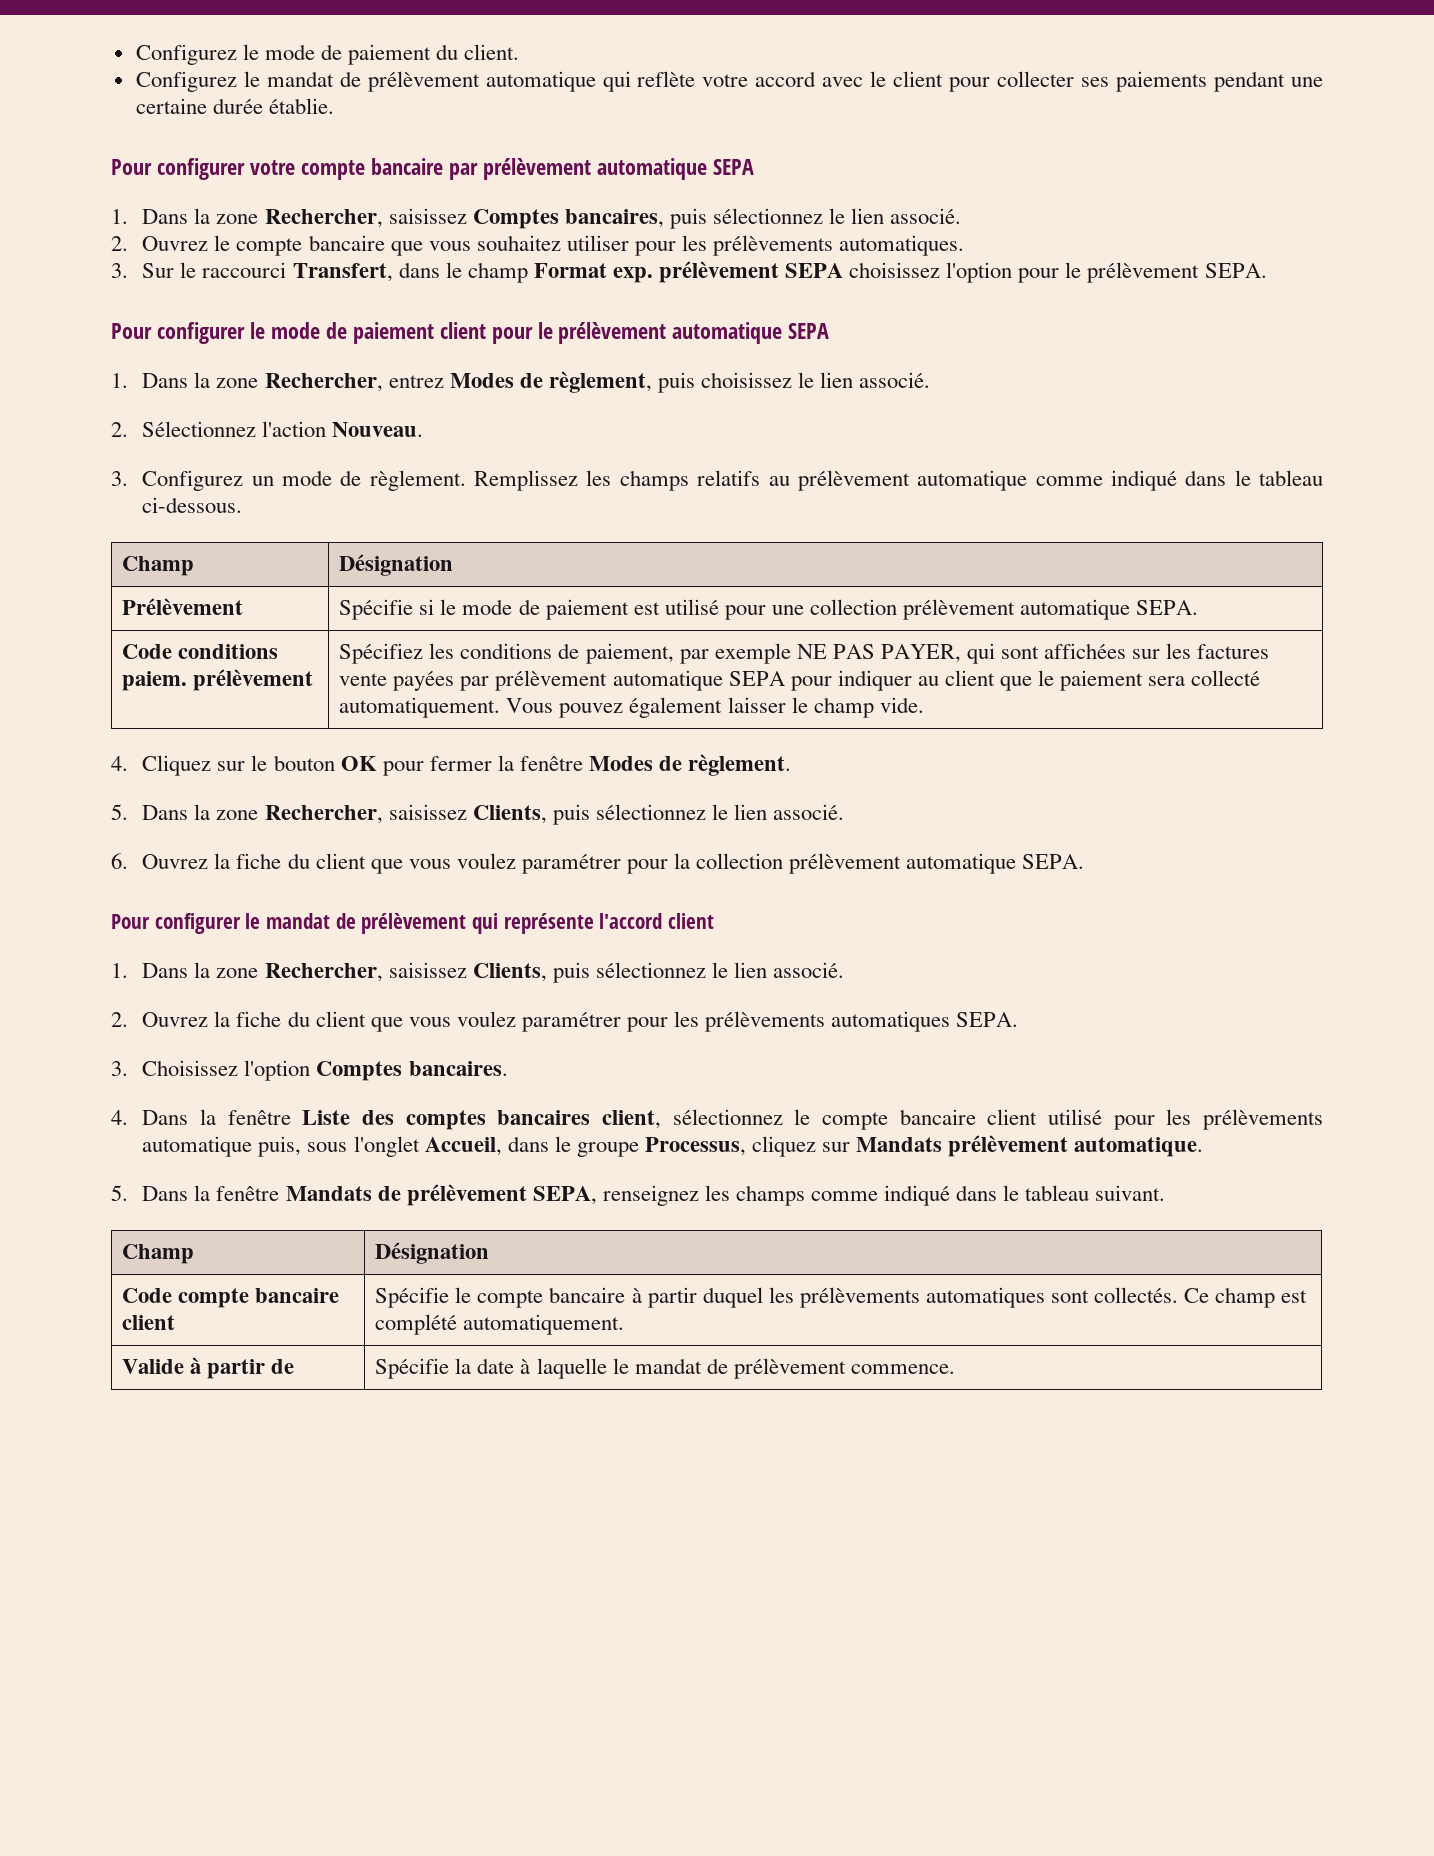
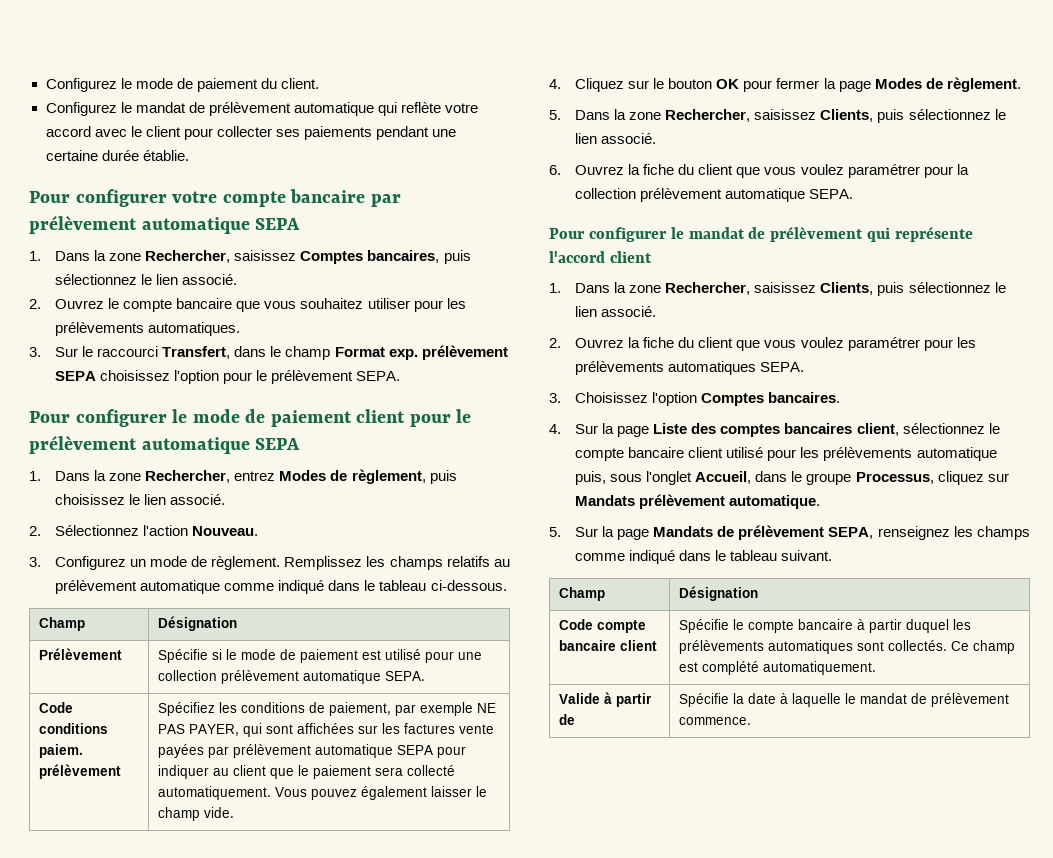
[519,756,583,771] fenêtre -> [838,81,871,92] page
[142,1109,291,1125] Dans la fenêtre -> [575,423,650,437] Sur la page
[142,1185,280,1201] Dans la fenêtre -> [575,526,650,540] Sur la page

